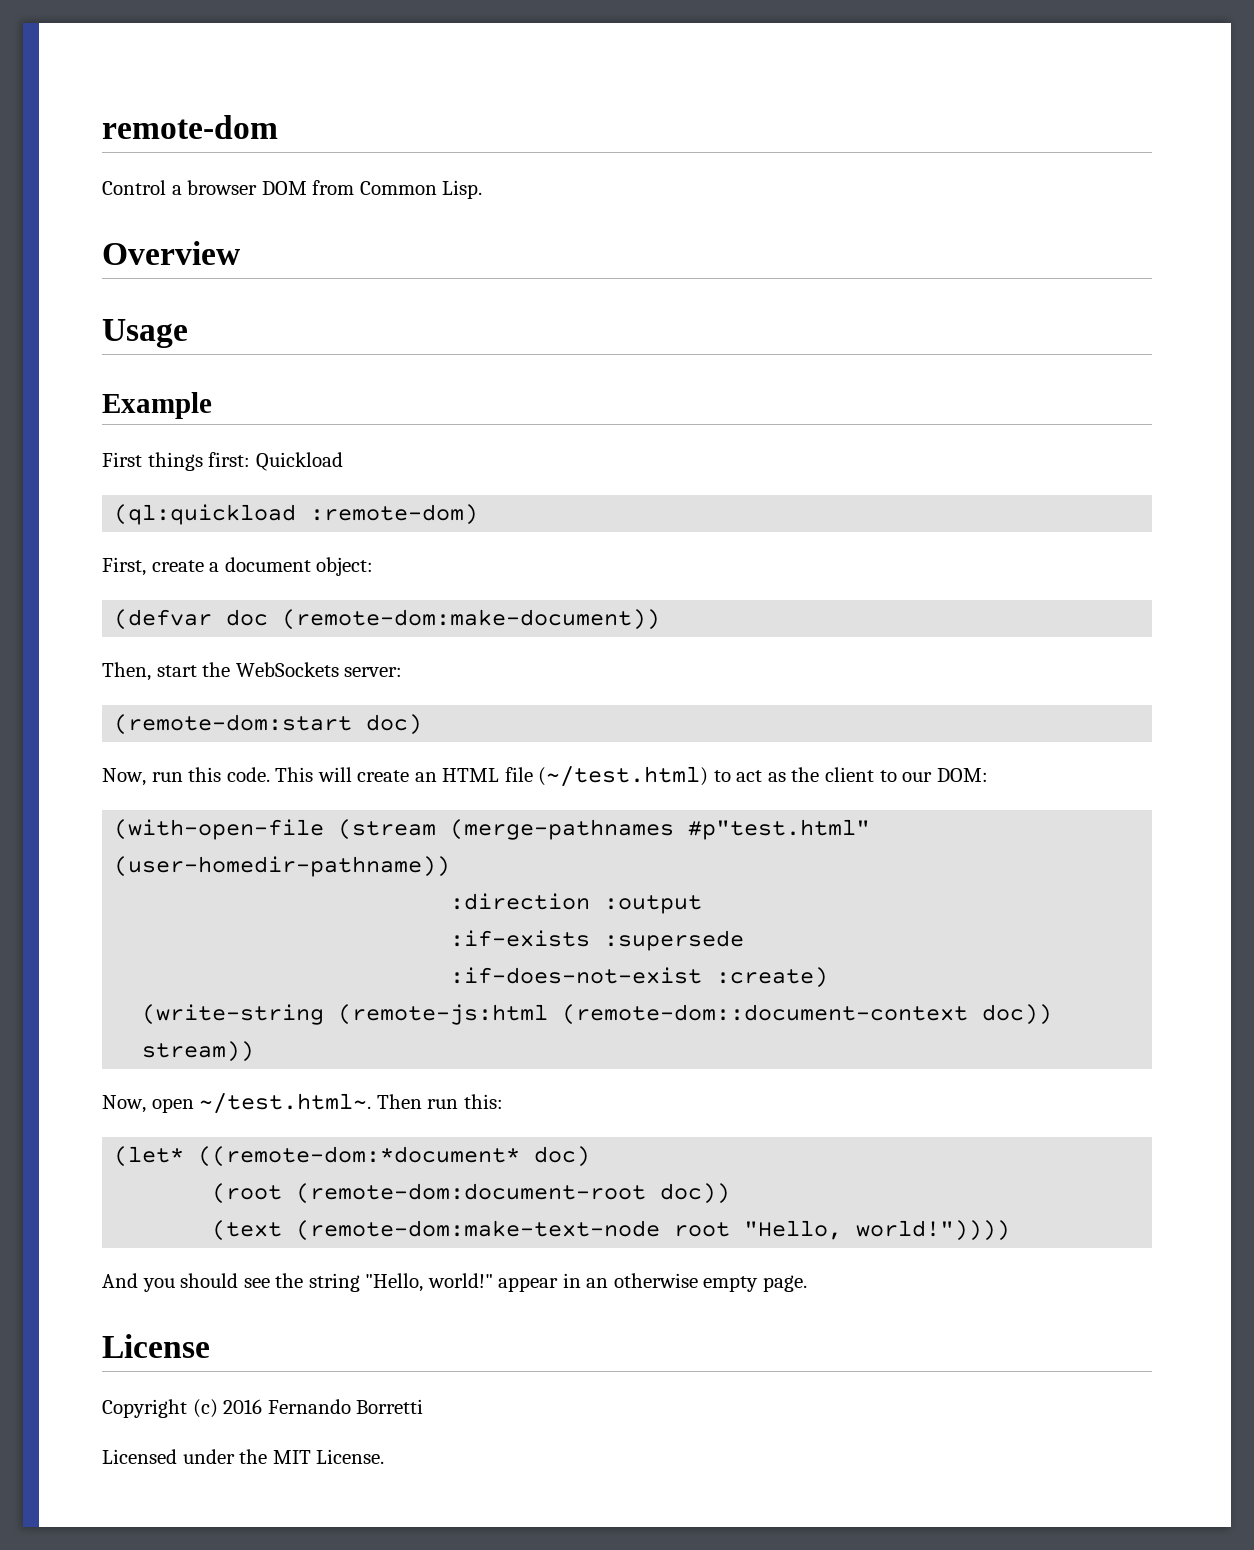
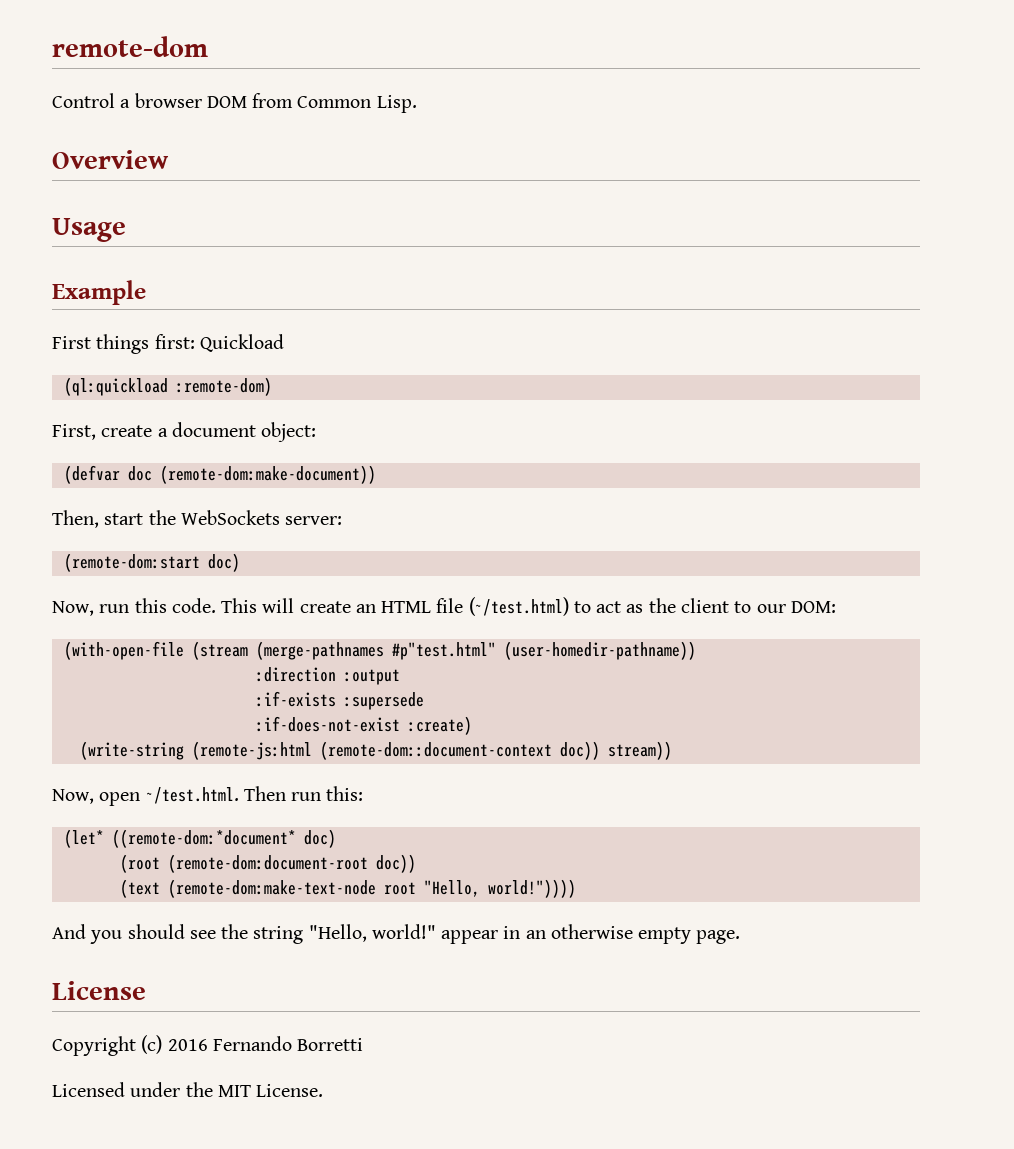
[199,1093,372,1114] ~/test.html~. -> [145,787,239,804] ~/test.html.

